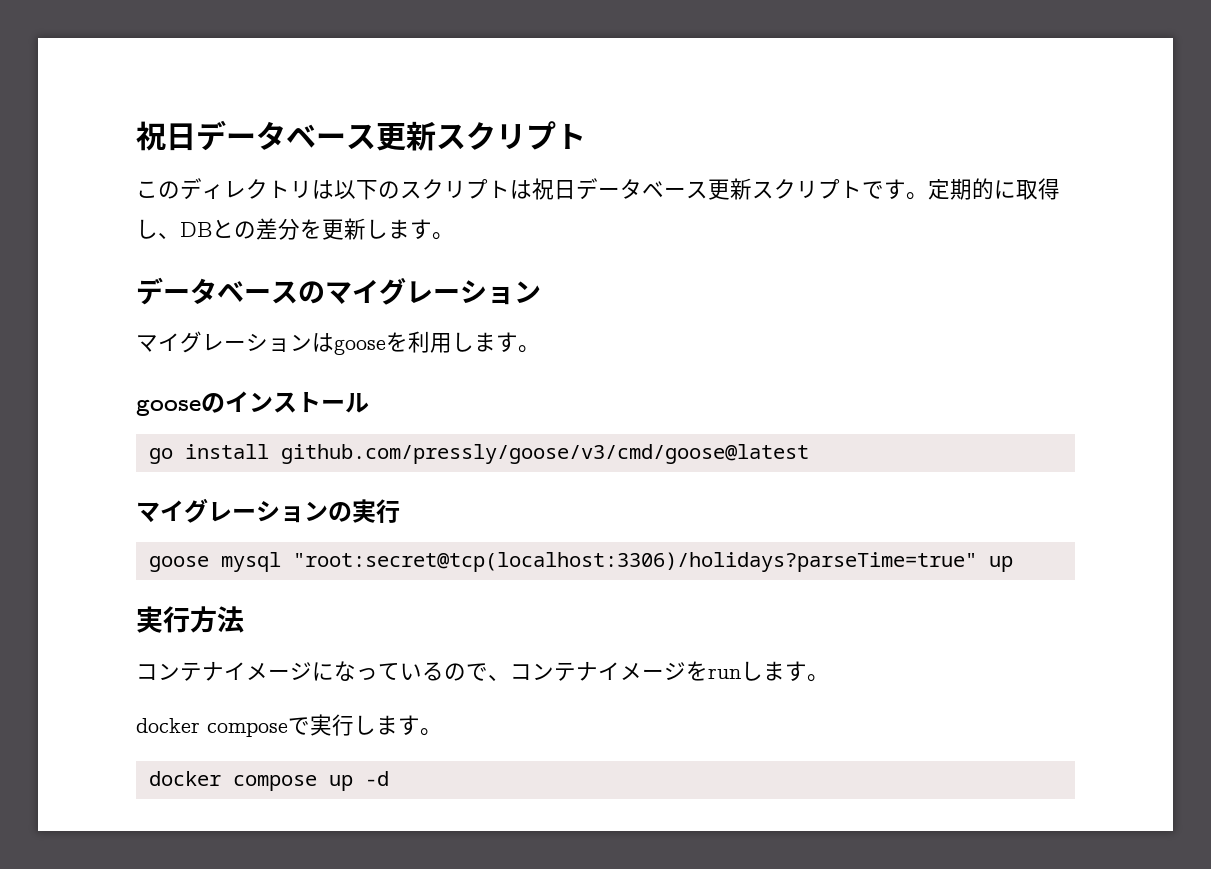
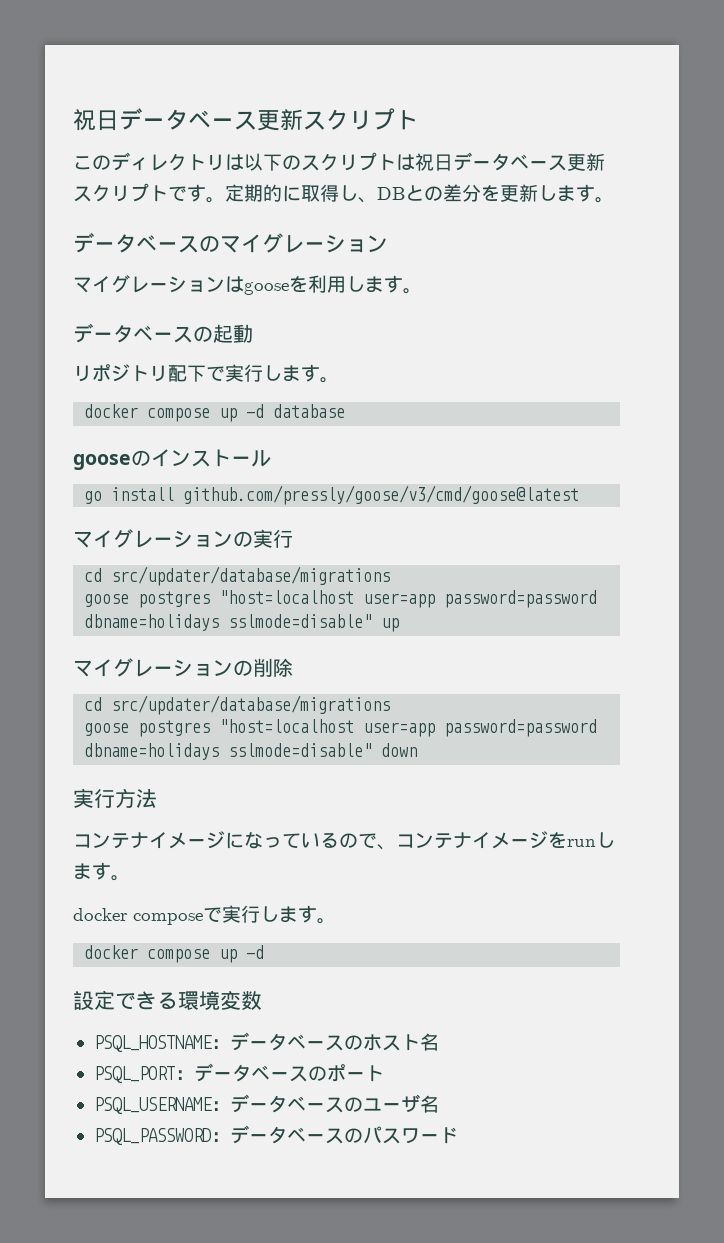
(540, 349) none -> [73,323,253,343] [73,364,339,383] [84,404,346,422] // データベースの起動 // リポジトリ配下で実行します。 // docker compose up -d database
[148,552,1013,572] // goose mysql "root:secret@tcp(localhost:3306)/holidays?parseTime=true" up -> [84,566,391,586] [84,590,598,608] [84,614,400,632] [73,658,293,677] [84,695,391,715] [84,719,598,737] [84,743,418,760] // cd src/updater/database/migrations // goose postgres "host=localhost user=app password=password dbname=holidays sslmode=disable" up // マイグレーションの削除 // cd src/updater/database/migrations // goose postgres "host=localhost user=app password=password dbname=holidays sslmode=disable" down
(389, 778) none -> [73,990,262,1010] [93,1032,439,1052] [93,1063,384,1083] [93,1094,439,1114] [93,1125,458,1145] // 設定できる環境変数 // PSQL_HOSTNAME：データベースのホスト名 // PSQL_PORT：データベースのポート // PSQL_USERNAME：データベースのユーザ名 // PSQL_PASSWORD：データベースのパスワード

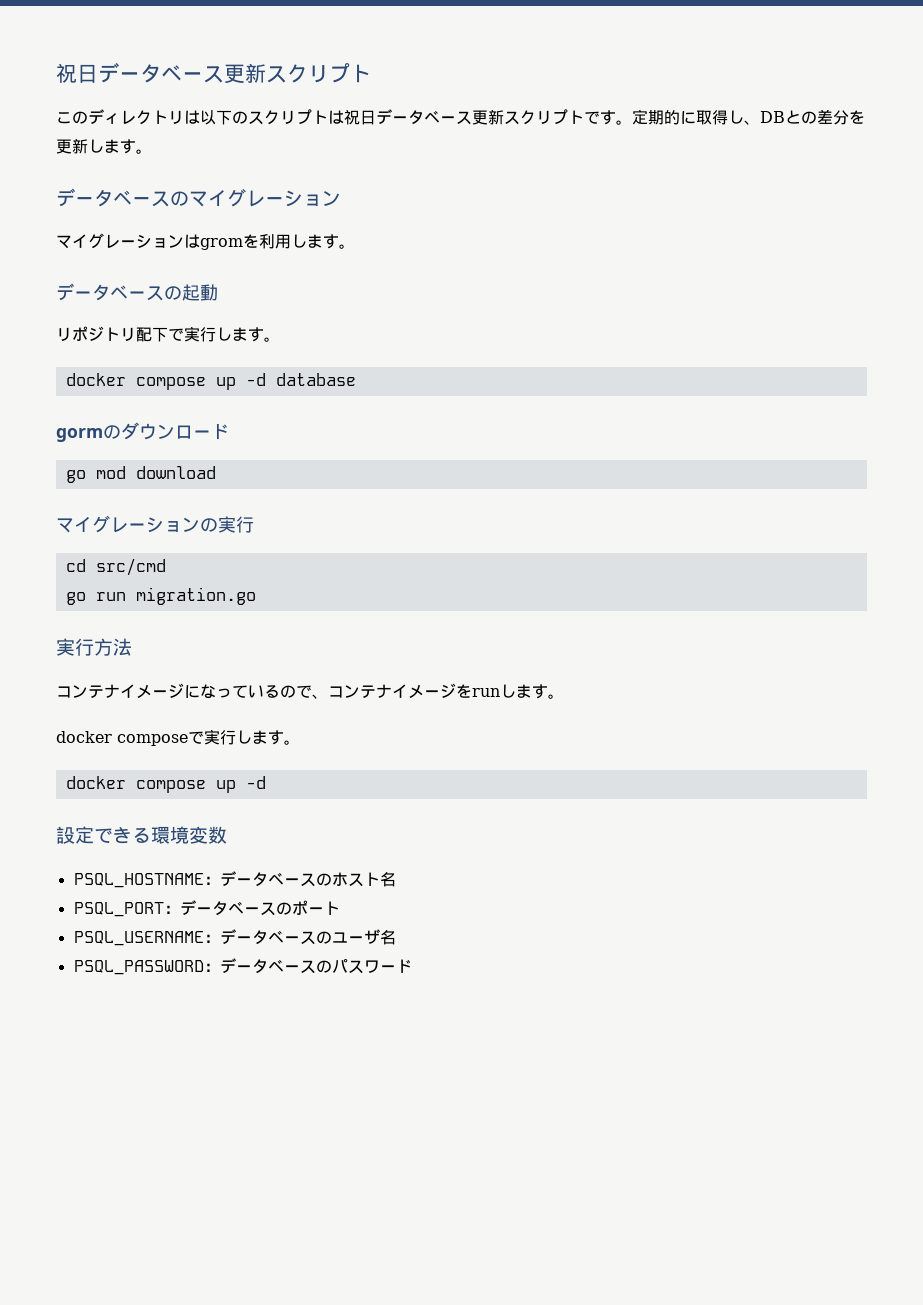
[244,282,289,295] goose -> [200,238,243,250] grom
[73,449,271,470] [84,485,580,505] gooseのインストール // go install github.com/pressly/goose/v3/cmd/goose@latest -> [56,422,229,442] [65,466,216,483] gormのダウンロード // go mod download
[111,566,391,586] [84,590,598,608] [84,614,400,632] [73,658,293,677] [84,695,391,715] [84,719,598,737] [84,743,418,760] src/updater/database/migrations // goose postgres "host=localhost user=app password=password dbname=holidays sslmode=disable" up // マイグレーションの削除 // cd src/updater/database/migrations // goose postgres "host=localhost user=app password=password dbname=holidays sslmode=disable" down -> [95,558,166,576] [65,587,256,605] src/cmd // go run migration.go

